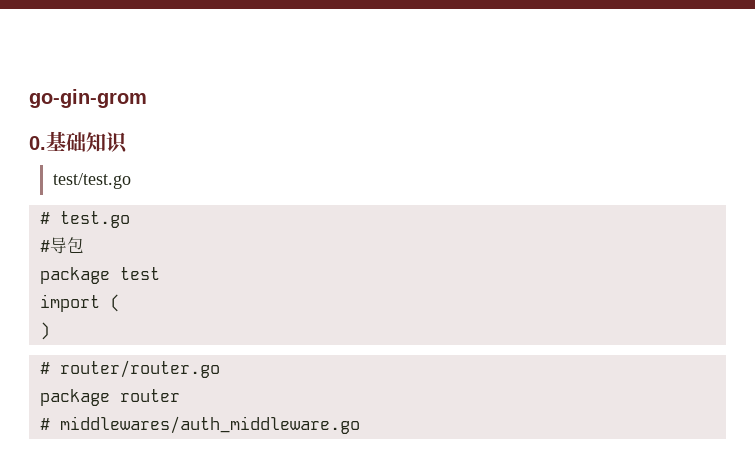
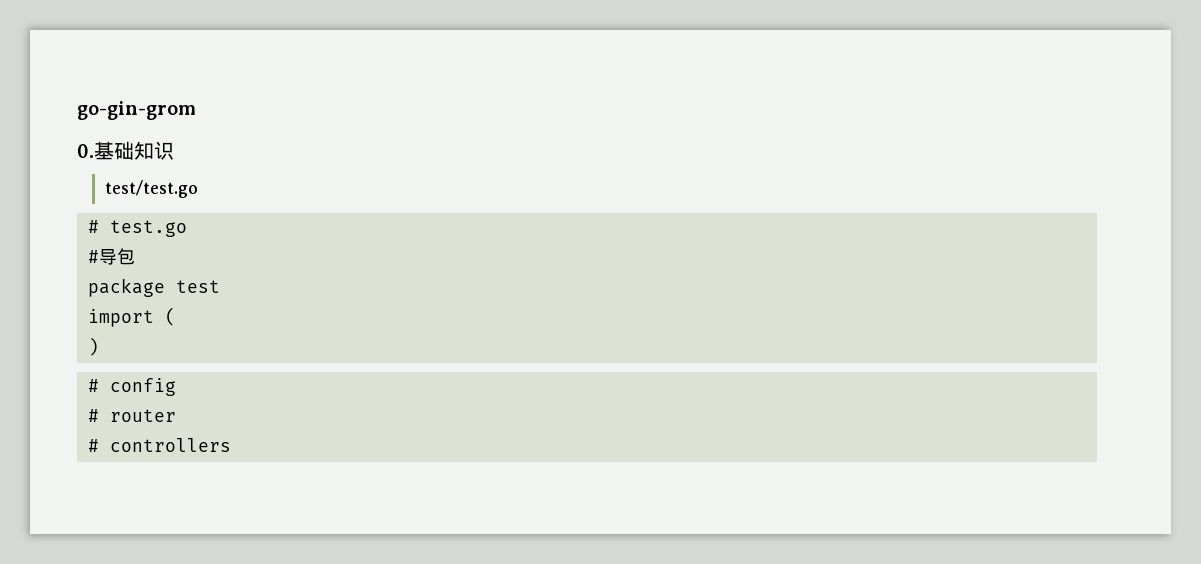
[59,360,220,378] [39,389,110,406] router/router.go // package -> [109,378,176,396] [87,409,99,422] config // #
[59,416,360,434] middlewares/auth_middleware.go -> [109,438,231,452] controllers

